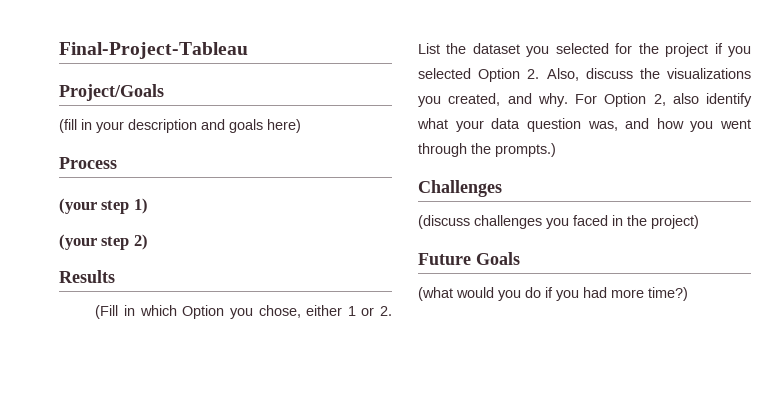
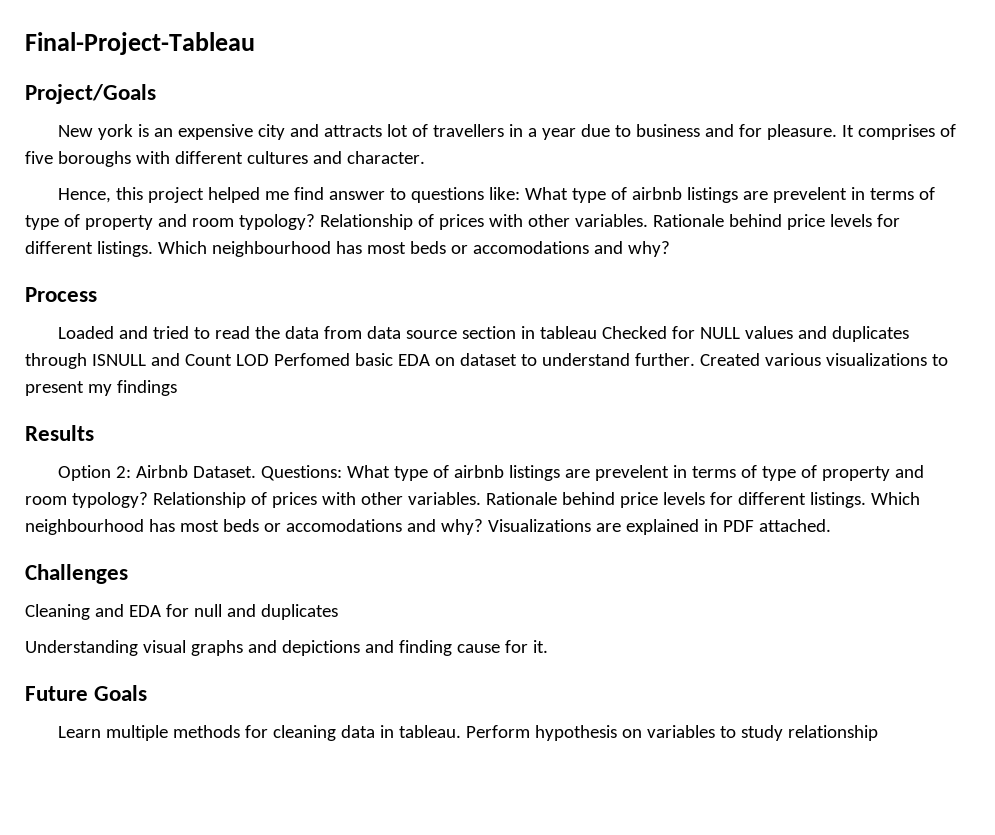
[59,119,301,133] [59,157,117,169] [59,198,148,214] [59,234,148,250] [59,270,115,283] [95,305,392,319] [418,43,751,57] [418,68,751,82] [418,93,752,107] [417,118,751,132] [418,143,556,157] [418,180,502,197] [418,215,699,229] [418,252,520,265] [418,287,688,301] (fill in your description and goals here) // Process // (your step 1) // (your step 2) // Results // (Fill in which Option you chose, either 1 or 2. List the dataset you selected for the project if you selected Option 2. Also, discuss the visualizations you created, and why. For Option 2, also identify what your data question was, and how you went through the prompts.) // Challenges // (discuss challenges you faced in the project) // Future Goals // (what would you do if you had more time?) -> [57,124,956,140] [25,151,425,167] [57,187,935,203] [25,214,900,230] [25,241,670,257] [25,287,97,302] [57,326,909,342] [25,353,948,369] [25,380,177,396] [25,425,94,441] [57,465,924,481] [25,492,920,508] [25,519,831,535] [25,564,128,584] [25,604,338,620] [25,640,548,656] [25,685,148,701] [57,725,878,741] New york is an expensive city and attracts lot of travellers in a year due to business and for pleasure. It comprises of five boroughs with different cultures and character. // Hence, this project helped me find answer to questions like: What type of airbnb listings are prevelent in terms of type of property and room typology? Relationship of prices with other variables. Rationale behind price levels for different listings. Which neighbourhood has most beds or accomodations and why? // Process // Loaded and tried to read the data from data source section in tableau Checked for NULL values and duplicates through ISNULL and Count LOD Perfomed basic EDA on dataset to understand further. Created various visualizations to present my findings // Results // Option 2: Airbnb Dataset. Questions: What type of airbnb listings are prevelent in terms of type of property and room typology? Relationship of prices with other variables. Rationale behind price levels for different listings. Which neighbourhood has most beds or accomodations and why? Visualizations are explained in PDF attached. // Challenges // Cleaning and EDA for null and duplicates // Understanding visual graphs and depictions and finding cause for it. // Future Goals // Learn multiple methods for cleaning data in tableau. Perform hypothesis on variables to study relationship

